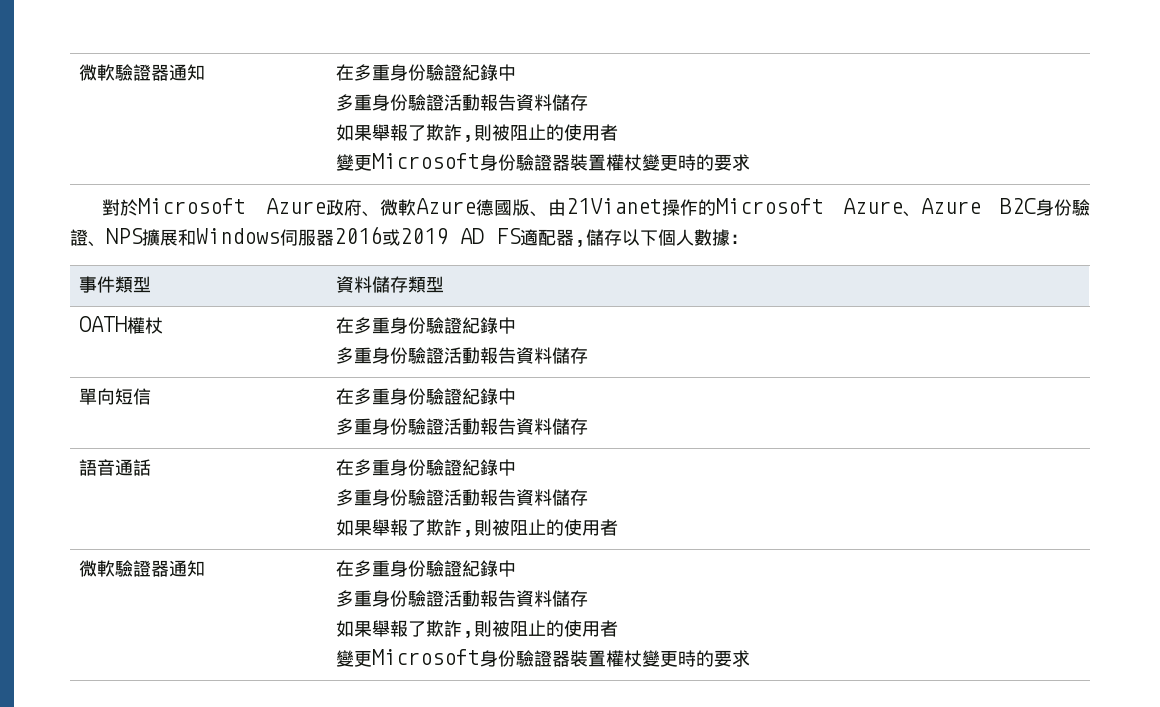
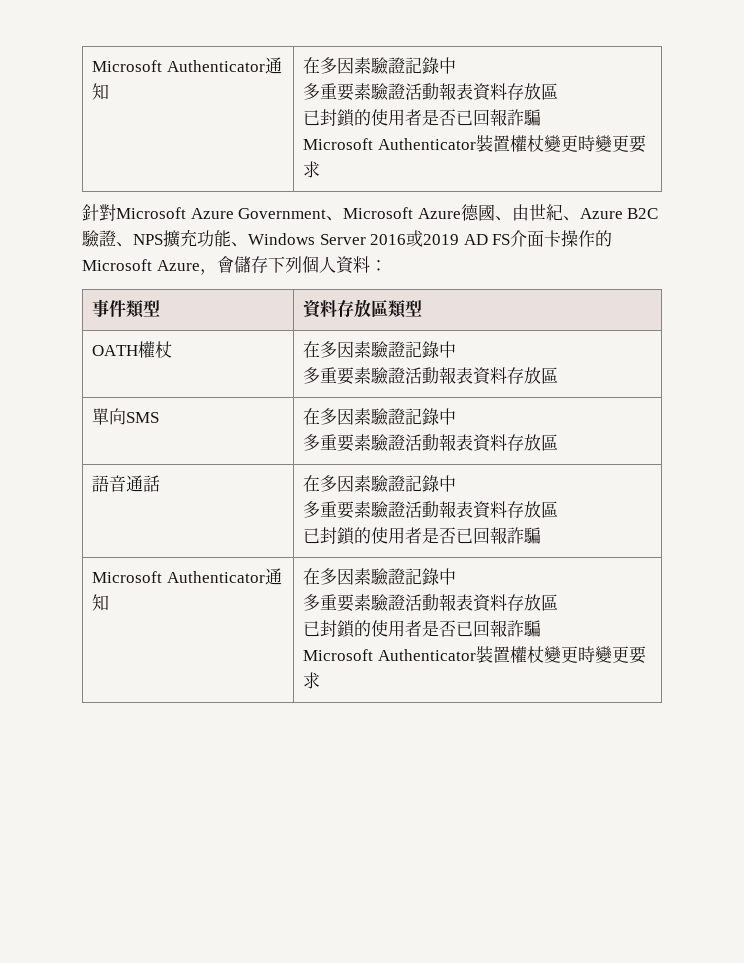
[79,64,206,81] [336,64,517,81] [336,94,589,111] [336,124,619,142] [336,153,715,171] 微軟驗證器通知 | 在多重身份驗證紀錄中 // 多重身份驗證活動報告資料儲存 // 如果舉報了欺詐,則被阻止的使用者 // 變更Microsoft身份驗證器裝置權杖變更時的 -> [92,57,282,74] [92,83,110,100] [303,57,457,75] [303,83,559,101] [303,109,542,127] [303,135,629,152] Microsoft Authenticator通知 | 在多因素驗證記錄中 // 多重要素驗證活動報表資料存放區 // 已封鎖的使用者是否已回報詐騙 // Microsoft Authenticator裝置權杖變更時變更
[102,198,1090,217] [70,226,730,247] 對於Microsoft Azure政府、微軟Azure德國版、由21Vianet操作的Microsoft Azure、Azure B2C身份驗證、NPS擴展和Windows伺服器2016或2019 AD FS適配器,儲存以下個人數據 -> [82,204,659,221] [81,229,613,248] [82,256,370,275] 針對Microsoft Azure Government、Microsoft Azure德國、由世紀、Azure B2C驗證、NPS擴充功能、Windows Server 2016或2019 AD FS介面卡操作的Microsoft Azure，會儲存下列個人資料
[372,276,409,293] 儲存 -> [337,299,389,318] 存放區
[372,317,517,334] [336,347,589,364] 重身份驗證紀錄中 // 多重身份驗證活動報告資料儲存 -> [337,341,457,359] [303,367,559,385] 因素驗證記錄中 // 多重要素驗證活動報表資料存放區
[115,388,152,405] [336,388,517,405] [336,418,589,435] 短信 | 在多重身份驗證紀錄中 // 多重身份驗證活動報告資料儲存 -> [126,412,160,423] [303,408,457,426] [303,434,559,452] SMS | 在多因素驗證記錄中 // 多重要素驗證活動報表資料存放區
[372,459,517,476] [336,489,589,506] [336,519,619,537] [79,560,206,577] [336,560,517,577] [336,590,589,607] [336,620,619,638] [336,649,715,667] 重身份驗證紀錄中 // 多重身份驗證活動報告資料儲存 // 如果舉報了欺詐,則被阻止的使用者 // 微軟驗證器通知 | 在多重身份驗證紀錄中 // 多重身份驗證活動報告資料儲存 // 如果舉報了欺詐,則被阻止的使用者 // 變更Microsoft身份驗證器裝置權杖變更時的 -> [337,475,457,493] [303,501,559,519] [303,527,542,545] [92,568,282,585] [92,594,110,611] [303,568,457,586] [303,594,559,612] [303,620,542,638] [303,646,629,663] 因素驗證記錄中 // 多重要素驗證活動報表資料存放區 // 已封鎖的使用者是否已回報詐騙 // Microsoft Authenticator通知 | 在多因素驗證記錄中 // 多重要素驗證活動報表資料存放區 // 已封鎖的使用者是否已回報詐騙 // Microsoft Authenticator裝置權杖變更時變更

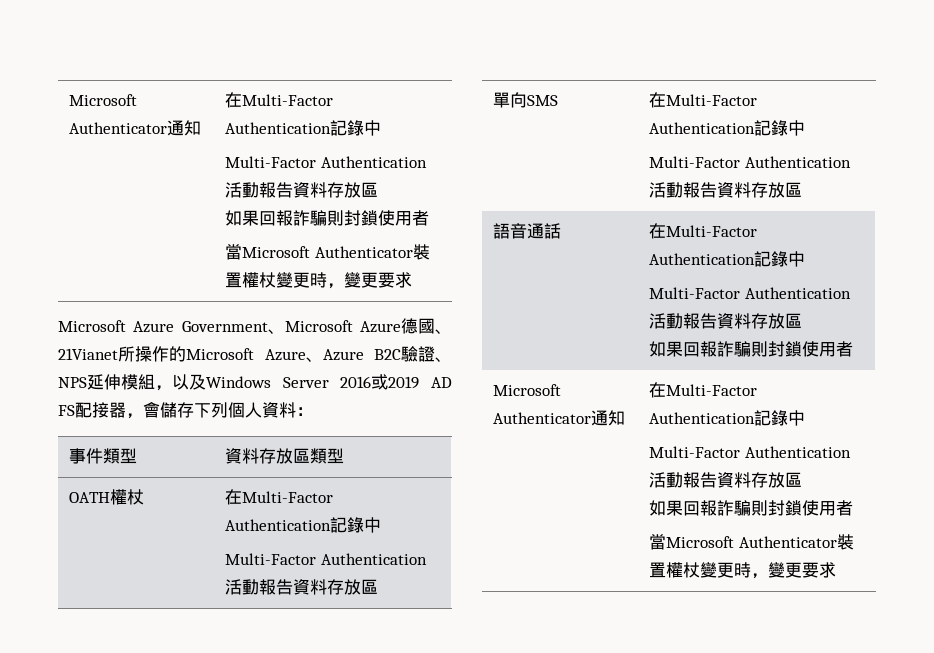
[92,57,282,74] [92,83,110,100] [303,57,457,75] [303,83,559,101] [303,109,542,127] [303,135,595,152] Microsoft Authenticator通知 | 在多因素驗證記錄中 // 多重要素驗證活動報表資料存放區 // 已封鎖的使用者是否已回報詐騙 // Microsoft Authenticator裝置權杖變更時 -> [69,94,138,106] [69,120,202,136] [225,92,334,108] [225,120,382,136] [225,156,427,168] [225,182,379,198] [225,210,430,226] [225,244,430,260] [225,272,345,289] Microsoft Authenticator通知 | 在Multi-Factor Authentication記錄中 // Multi-Factor Authentication活動報告資料存放區 // 如果回報詐騙則封鎖使用者 // 當Microsoft Authenticator裝置權杖變更時，
[82,204,116,221] 針對 -> (413, 280) none
[511,204,563,221] 由世紀 -> [58,346,306,362] 21Vianet所操作的Microsoft Azure
[163,229,248,248] 擴充功能、 -> [87,374,206,391] 延伸模組，以及
[510,230,613,247] [82,259,200,271] 介面卡操作的Microsoft Azure -> [75,402,126,418] 配接器
[320,341,457,359] [303,367,474,385] 多因素驗證記錄中 // 多重要素驗證活動報表 -> [242,491,334,503] [225,517,382,533] [225,553,427,565] [225,579,294,595] Multi-Factor Authentication記錄中 // Multi-Factor Authentication活動報告
[320,408,457,426] [303,434,474,452] 多因素驗證記錄中 // 多重要素驗證活動報表 -> [666,94,758,106] [649,120,806,136] [649,156,851,168] [649,182,718,198] Multi-Factor Authentication記錄中 // Multi-Factor Authentication活動報告
[320,475,457,493] [303,501,559,519] [303,527,542,545] [92,568,282,585] [92,594,110,611] [303,568,457,586] [303,594,559,612] [303,620,542,638] [303,646,595,663] 多因素驗證記錄中 // 多重要素驗證活動報表資料存放區 // 已封鎖的使用者是否已回報詐騙 // Microsoft Authenticator通知 | 在多因素驗證記錄中 // 多重要素驗證活動報表資料存放區 // 已封鎖的使用者是否已回報詐騙 // Microsoft Authenticator裝置權杖變更時 -> [666,225,758,237] [649,251,806,267] [649,287,851,299] [649,313,803,329] [649,341,854,357] [493,384,562,396] [493,410,626,426] [649,382,758,398] [649,410,806,426] [649,446,851,458] [649,472,803,488] [649,500,854,516] [649,534,854,550] [649,562,769,579] Multi-Factor Authentication記錄中 // Multi-Factor Authentication活動報告資料存放區 // 如果回報詐騙則封鎖使用者 // Microsoft Authenticator通知 | 在Multi-Factor Authentication記錄中 // Multi-Factor Authentication活動報告資料存放區 // 如果回報詐騙則封鎖使用者 // 當Microsoft Authenticator裝置權杖變更時，

